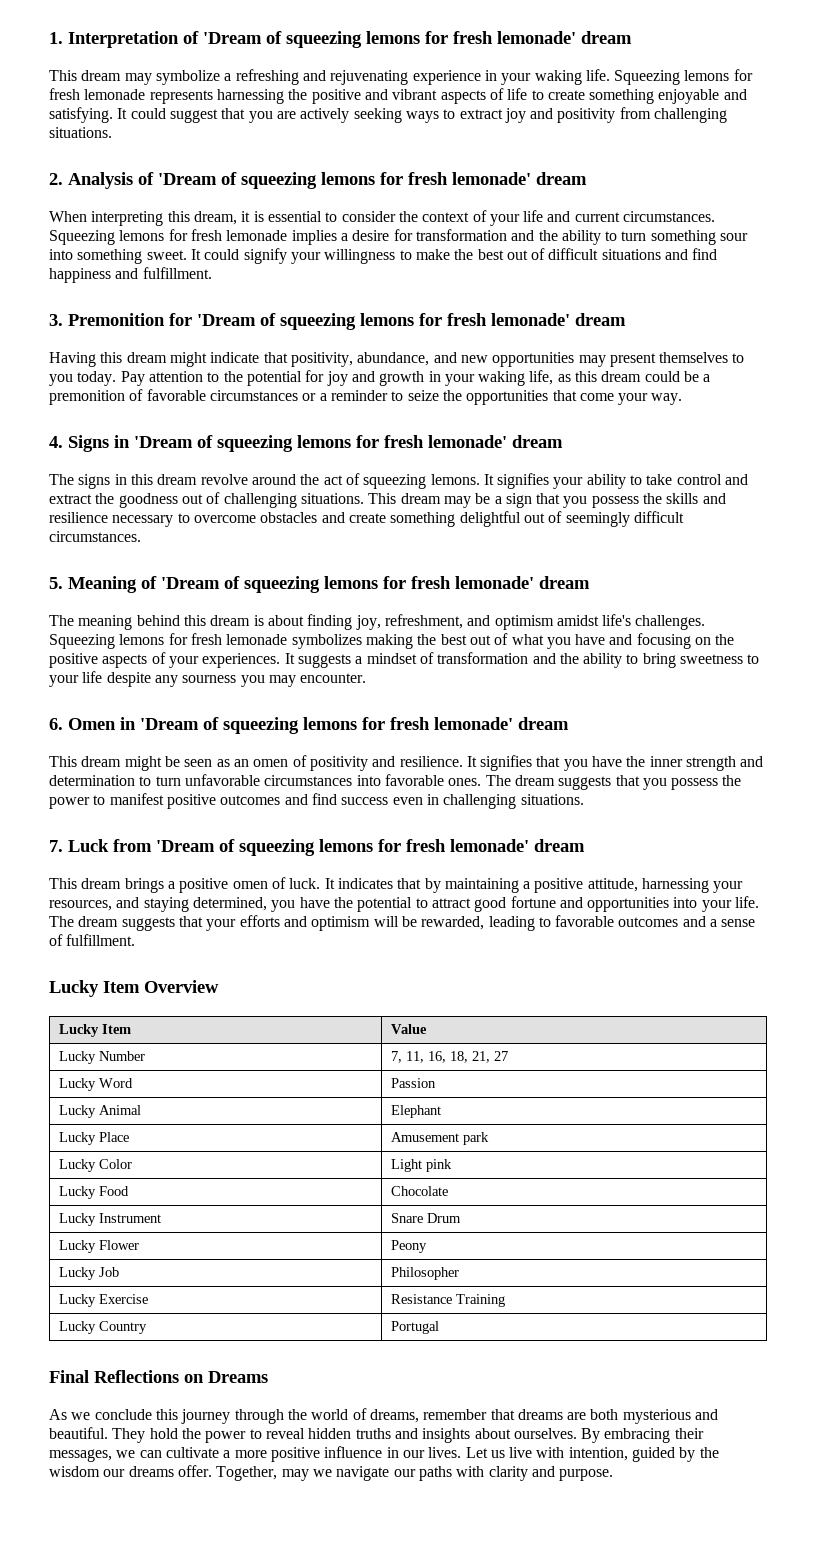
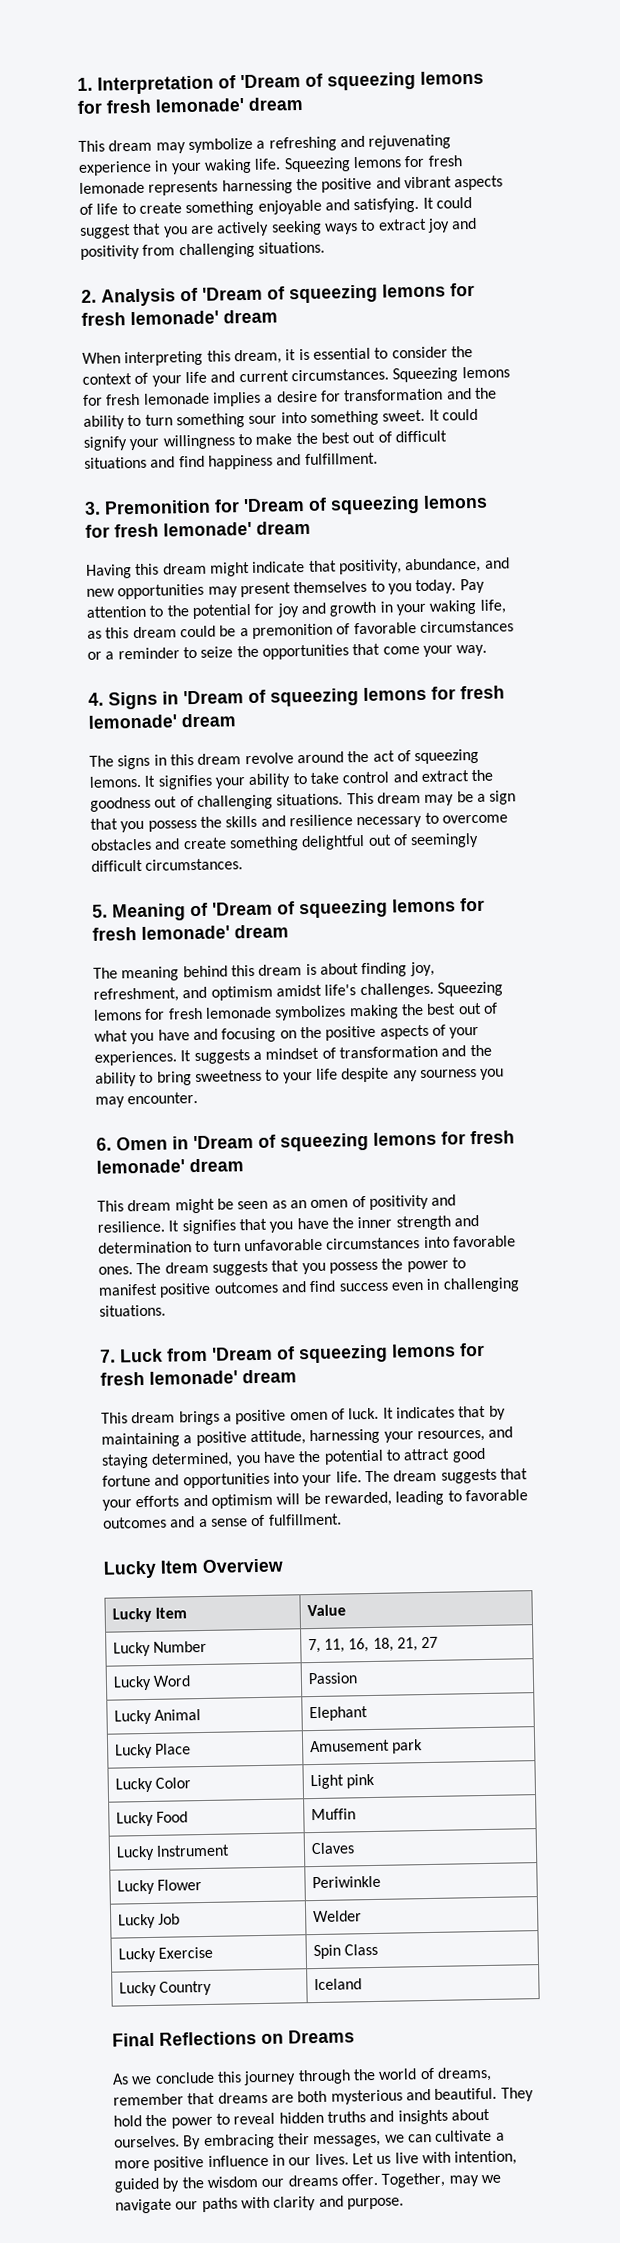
[390,1186,448,1196] Chocolate -> [310,1808,356,1821] Muffin
[390,1213,461,1223] Snare Drum -> [310,1842,355,1855] Claves
[390,1240,427,1253] Peony -> [311,1875,381,1889] Periwinkle
[390,1267,459,1280] Philosopher -> [312,1910,362,1923] Welder
[390,1294,505,1307] Resistance Training -> [312,1943,378,1960] Spin Class
[390,1321,439,1334] Portugal -> [313,1978,362,1991] Iceland

